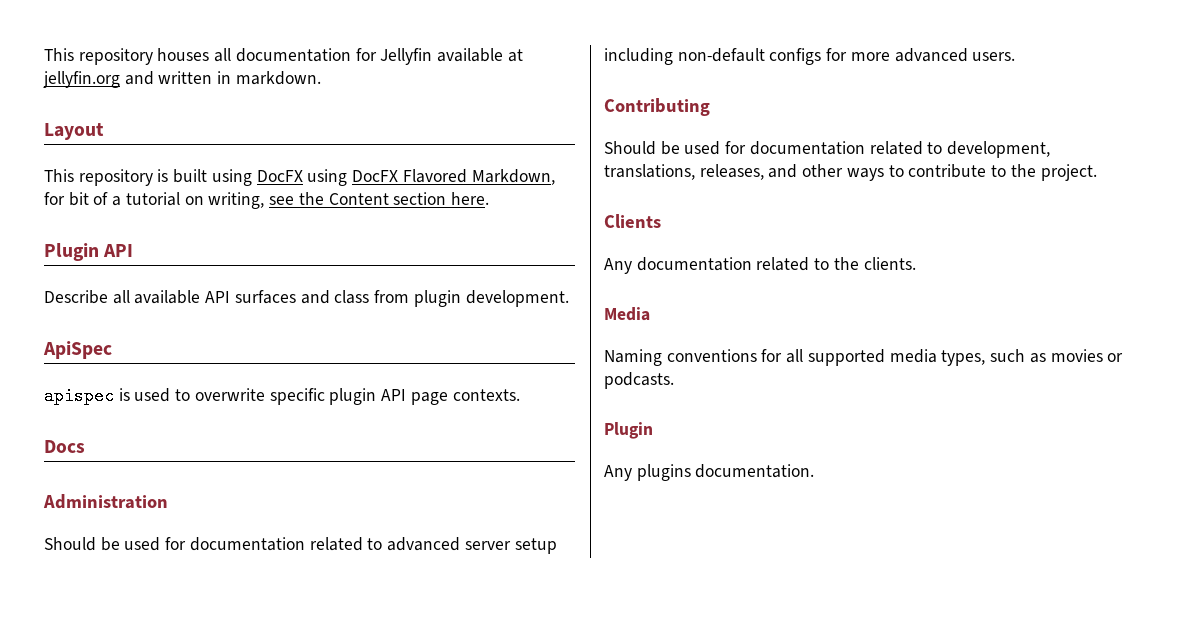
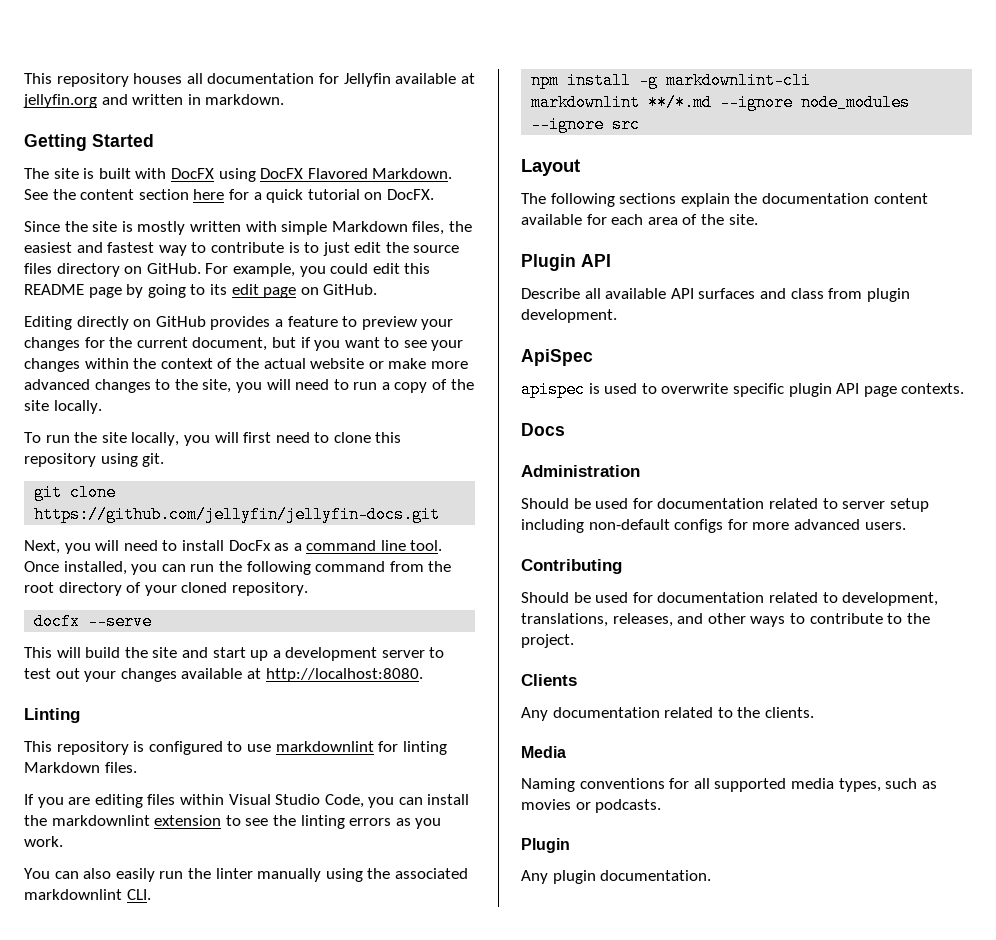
[44,123,104,140] [44,169,555,186] [44,192,489,209] Layout // This repository is built using DocFX using DocFX Flavored Markdown, for bit of a tutorial on writing, see the Content section here. -> [24,134,154,151] [24,168,453,182] [24,189,434,203] [24,221,472,235] [24,242,460,256] [24,263,431,277] [24,284,378,298] [24,316,454,330] [24,337,464,351] [24,358,468,372] [24,379,474,393] [24,400,102,414] [24,432,402,446] [24,453,165,467] [34,484,117,501] [34,506,441,523] [24,540,443,554] [24,561,452,575] [24,582,308,596] [34,613,153,630] [24,647,445,661] [24,668,423,682] [24,708,80,723] [24,741,447,755] [24,762,137,773] [24,794,470,808] [24,815,442,829] [24,836,63,847] [24,868,468,882] [24,889,151,900] [531,72,812,89] [531,94,911,111] [531,116,641,133] [521,159,580,176] [521,193,928,207] [521,214,758,225] Getting Started // The site is built with DocFX using DocFX Flavored Markdown. See the content section here for a quick tutorial on DocFX. // Since the site is mostly written with simple Markdown files, the easiest and fastest way to contribute is to just edit the source files directory on GitHub. For example, you could edit this README page by going to its edit page on GitHub. // Editing directly on GitHub provides a feature to preview your changes for the current document, but if you want to see your changes within the context of the actual website or make more advanced changes to the site, you will need to run a copy of the site locally. // To run the site locally, you will first need to clone this repository using git. // git clone https://github.com/jellyfin/jellyfin-docs.git // Next, you will need to install DocFx as a command line tool. Once installed, you can run the following command from the root directory of your cloned repository. // docfx --serve // This will build the site and start up a development server to test out your changes available at http://localhost:8080. // Linting // This repository is configured to use markdownlint for linting Markdown files. // If you are editing files within Visual Studio Code, you can install the markdownlint extension to see the linting errors as you work. // You can also easily run the linter manually using the associated markdownlint CLI. // npm install -g markdownlint-cli // markdownlint **/*.md --ignore node_modules --ignore src // Layout // The following sections explain the documentation content available for each area of the site.
[387,537,461,551] advanced -> (838, 503) none
[636,464,691,481] plugins -> [552,870,596,884] plugin

